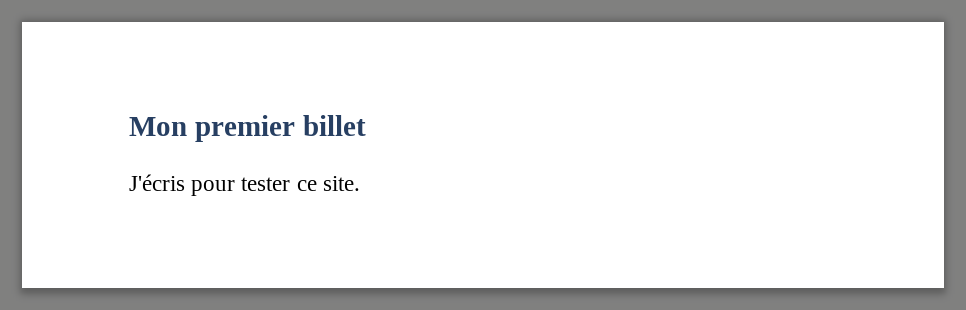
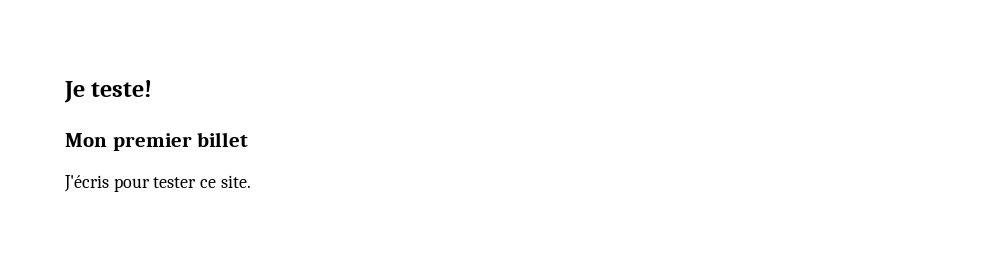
(129, 126) none -> [64,80,153,103] Je teste! //

